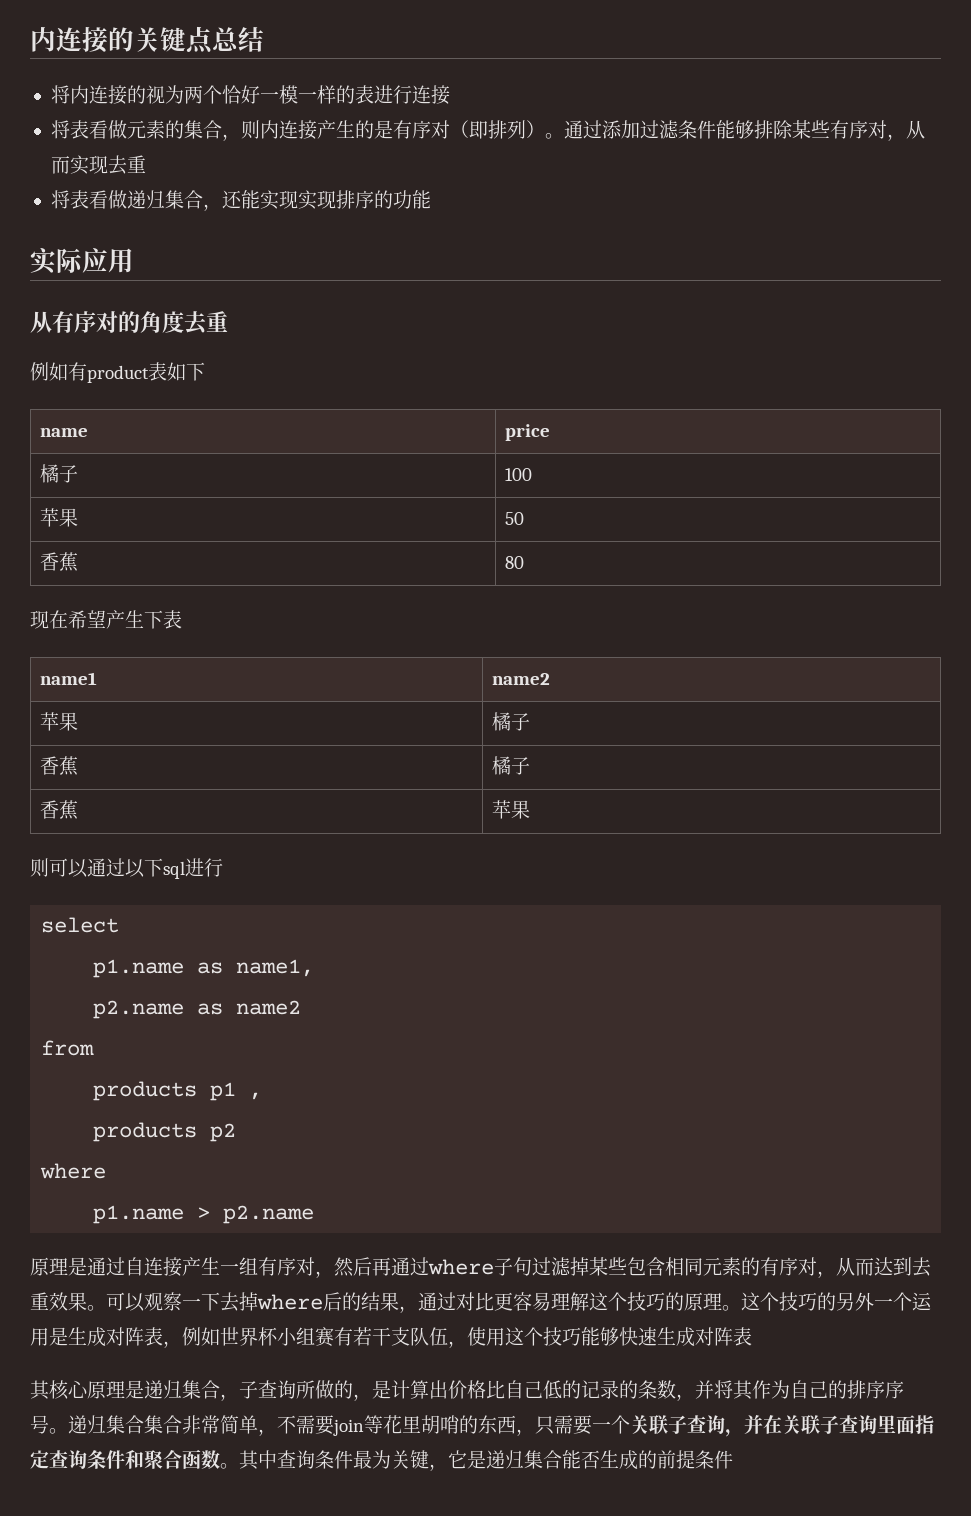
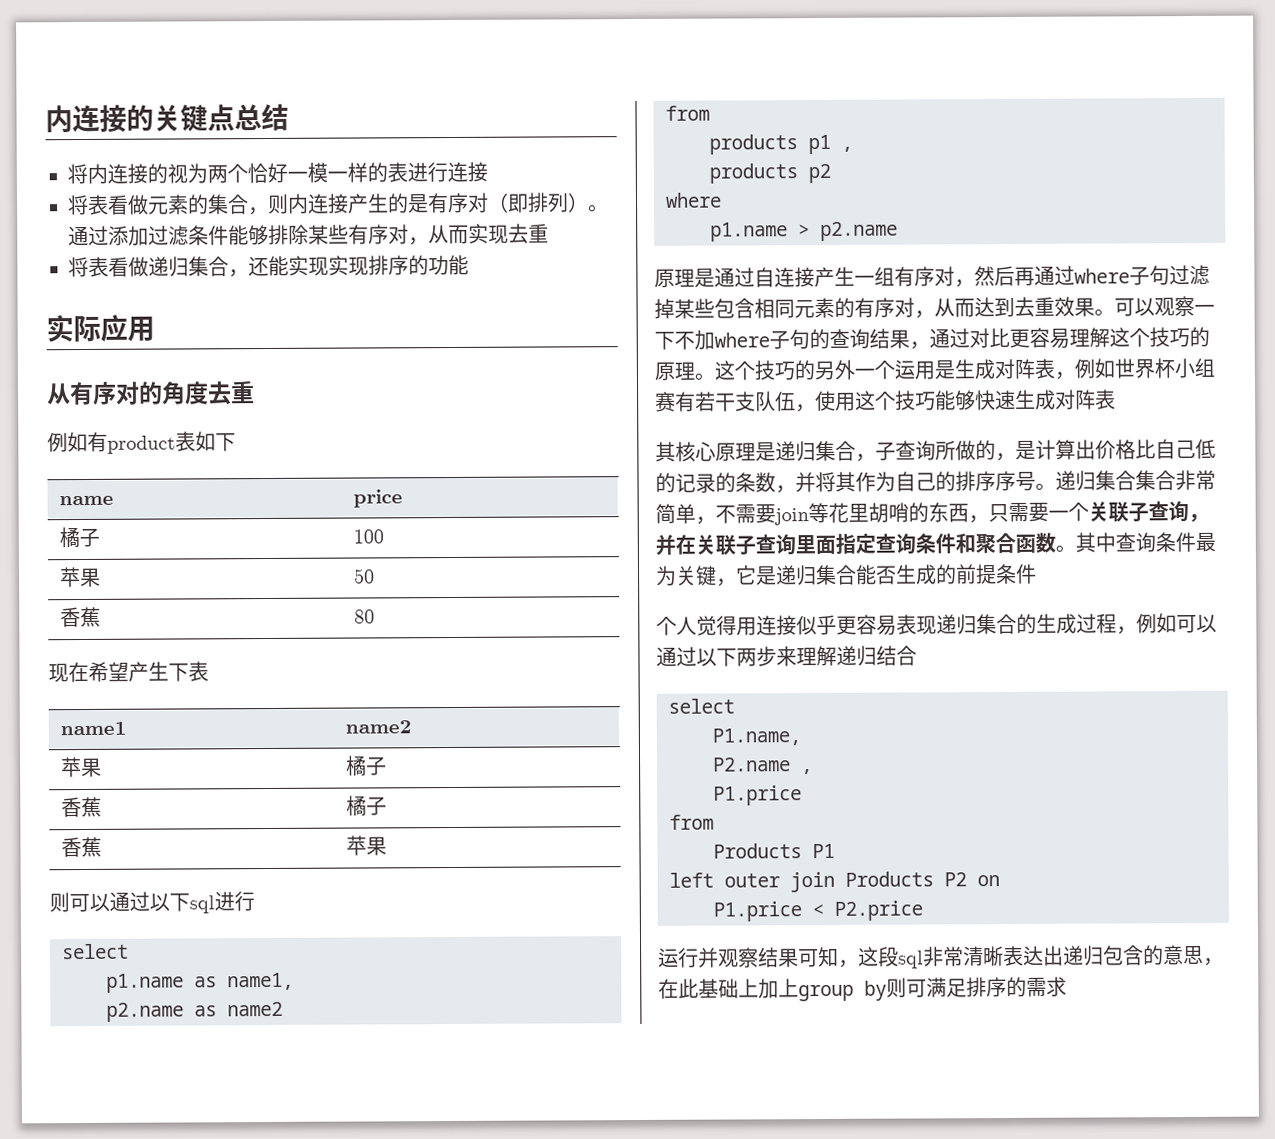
[220,1292,361,1312] 去掉where后的 -> [674,328,870,350] 不加where子句的查询
(733, 1459) none -> [656,613,1217,636] [656,645,917,667] [668,698,735,714] [712,728,801,746] [713,757,813,775] [713,785,802,806] [669,814,714,830] [713,843,835,859] [669,871,1000,893] [713,900,923,922] [658,945,1224,969] [658,976,1067,1002] // 个人觉得用连接似乎更容易表现递归集合的生成过程，例如可以通过以下两步来理解递归结合 // select // P1.name, // P2.name , // P1.price // from // Products P1 // left outer join Products P2 on // P1.price < P2.price // 运行并观察结果可知，这段sql非常清晰表达出递归包含的意思，在此基础上加上group by则可满足排序的需求

